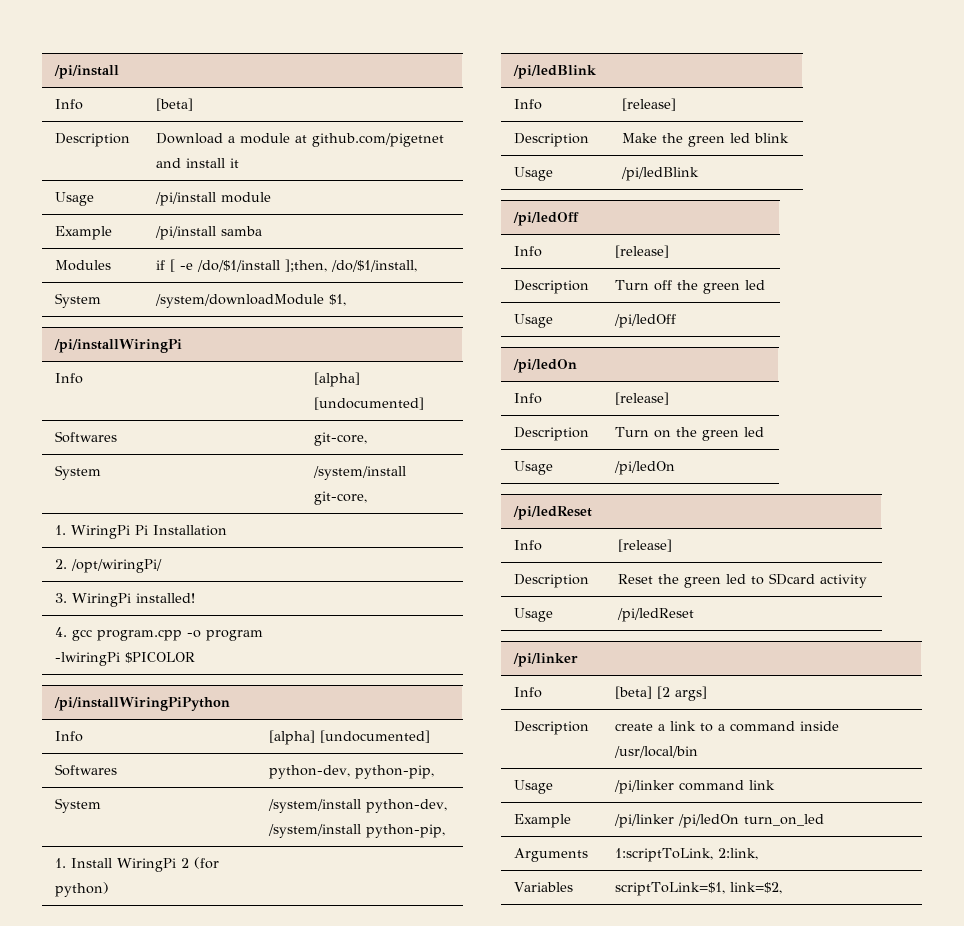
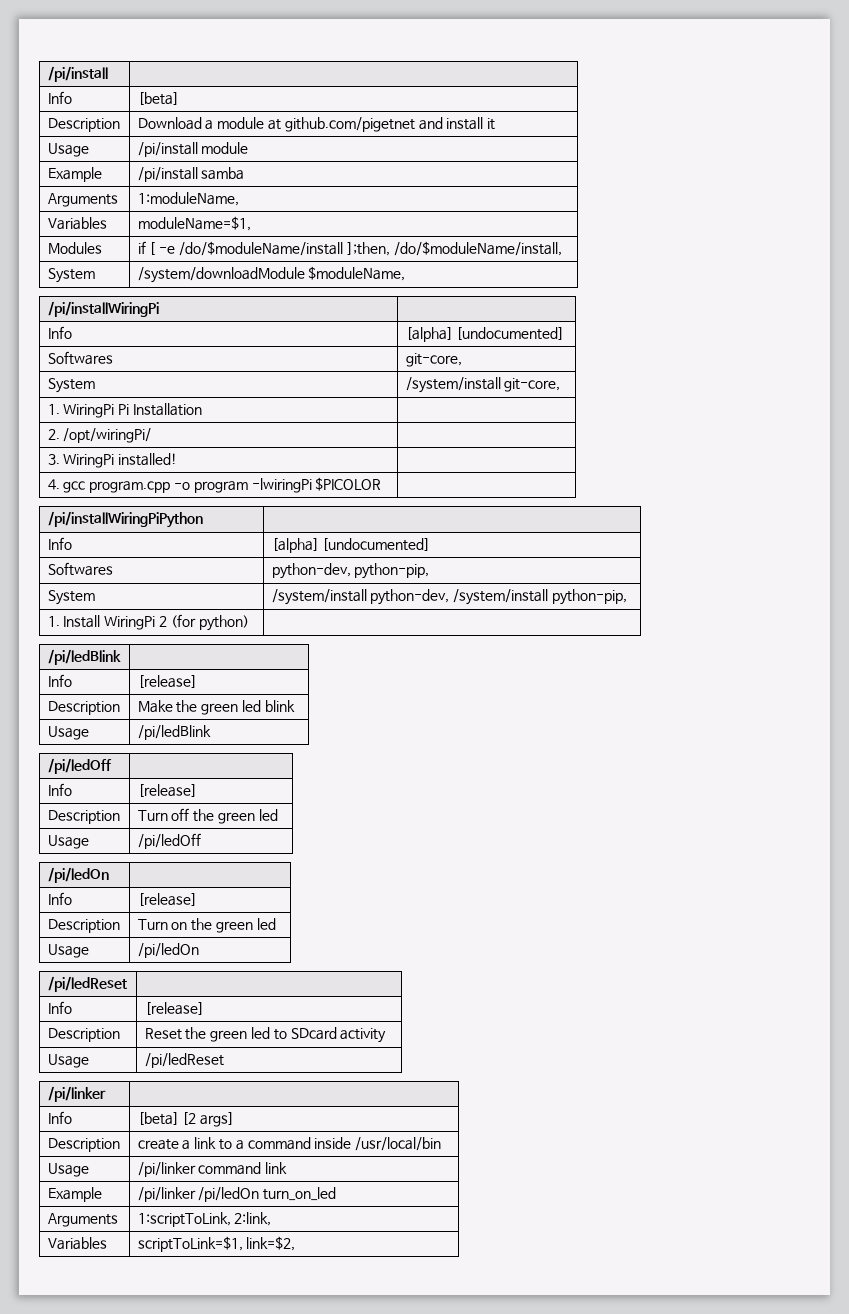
(262, 231) none -> [47,193,118,207] [137,192,239,206] [47,217,107,230] [137,216,251,231] // Arguments | 1:moduleName, // Variables | moduleName=$1,
[196,259,417,272] /do/$1/install ];then, /do/$1/install, -> [178,241,562,256] /do/$moduleName/install ];then, /do/$moduleName/install,
[328,294,346,306] $1, -> [308,266,406,281] $moduleName,

